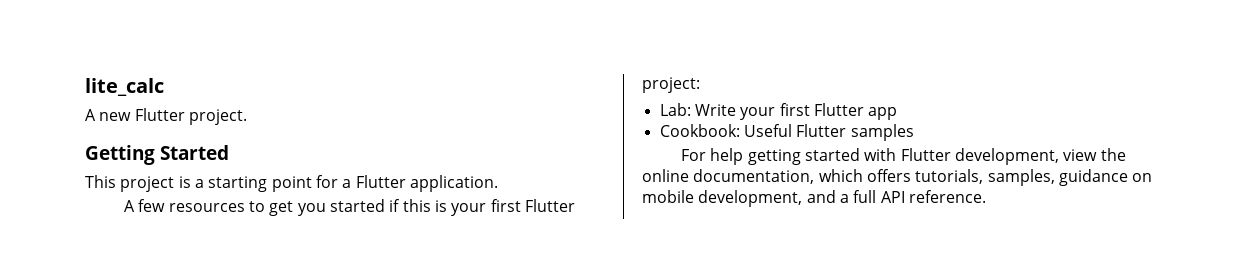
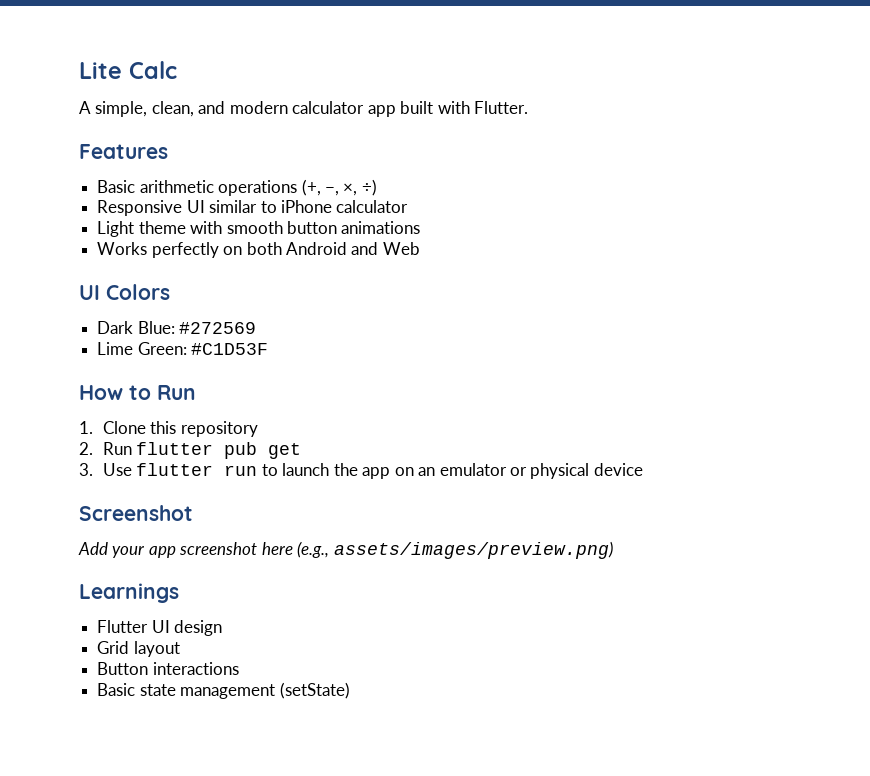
[85,78,164,96] [85,108,247,125] [85,145,229,165] [85,175,498,192] [123,199,575,216] [642,77,700,93] [659,103,898,120] [659,124,914,141] [680,148,1126,165] [642,169,1153,186] [642,190,986,207] lite_calc // A new Flutter project. // Getting Started // This project is a starting point for a Flutter application. // A few resources to get you started if this is your first Flutter project: // Lab: Write your first Flutter app // Cookbook: Useful Flutter samples // For help getting started with Flutter development, view the online documentation, which offers tutorials, samples, guidance on mobile development, and a full API reference. -> [79,61,177,79] [79,101,529,117] [79,144,168,159] [97,179,377,196] [97,200,409,216] [97,221,421,237] [97,242,420,258] [79,284,170,300] [97,321,257,334] [97,342,269,355] [79,385,196,400] [79,421,258,437] [79,442,302,459] [79,463,643,479] [79,505,193,521] [78,541,613,559] [79,583,179,603] [97,620,223,636] [97,641,180,657] [97,662,239,675] [97,682,350,699] Lite Calc // A simple, clean, and modern calculator app built with Flutter. // Features // Basic arithmetic operations (+, −, ×, ÷) // Responsive UI similar to iPhone calculator // Light theme with smooth button animations // Works perfectly on both Android and Web // UI Colors // Dark Blue: #272569 // Lime Green: #C1D53F // How to Run // 1. Clone this repository // 2. Run flutter pub get // 3. Use flutter run to launch the app on an emulator or physical device // Screenshot // Add your app screenshot here (e.g., assets/images/preview.png) // Learnings // Flutter UI design // Grid layout // Button interactions // Basic state management (setState)

